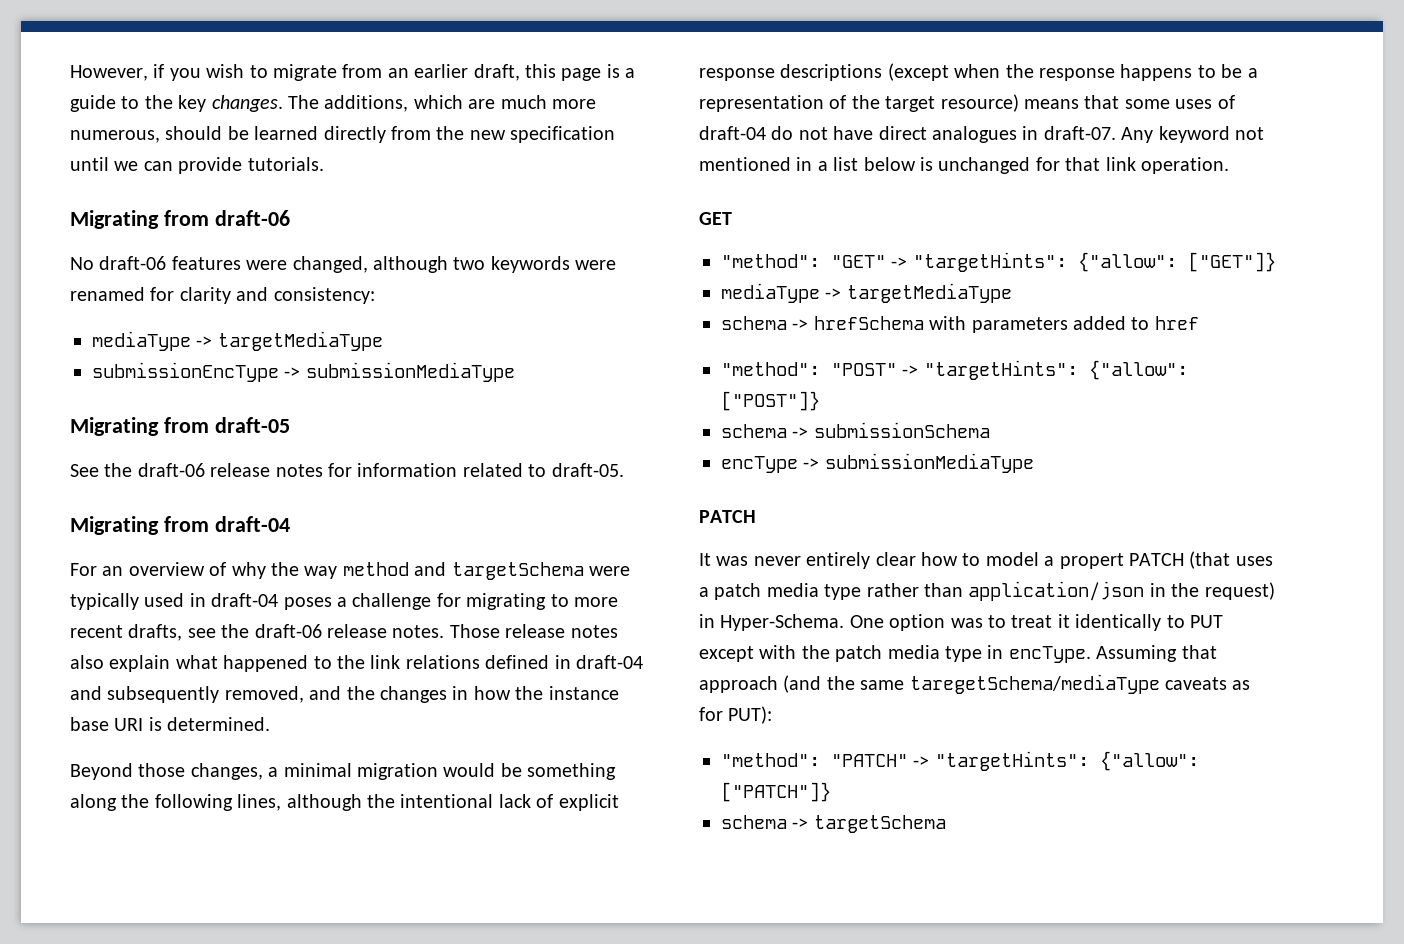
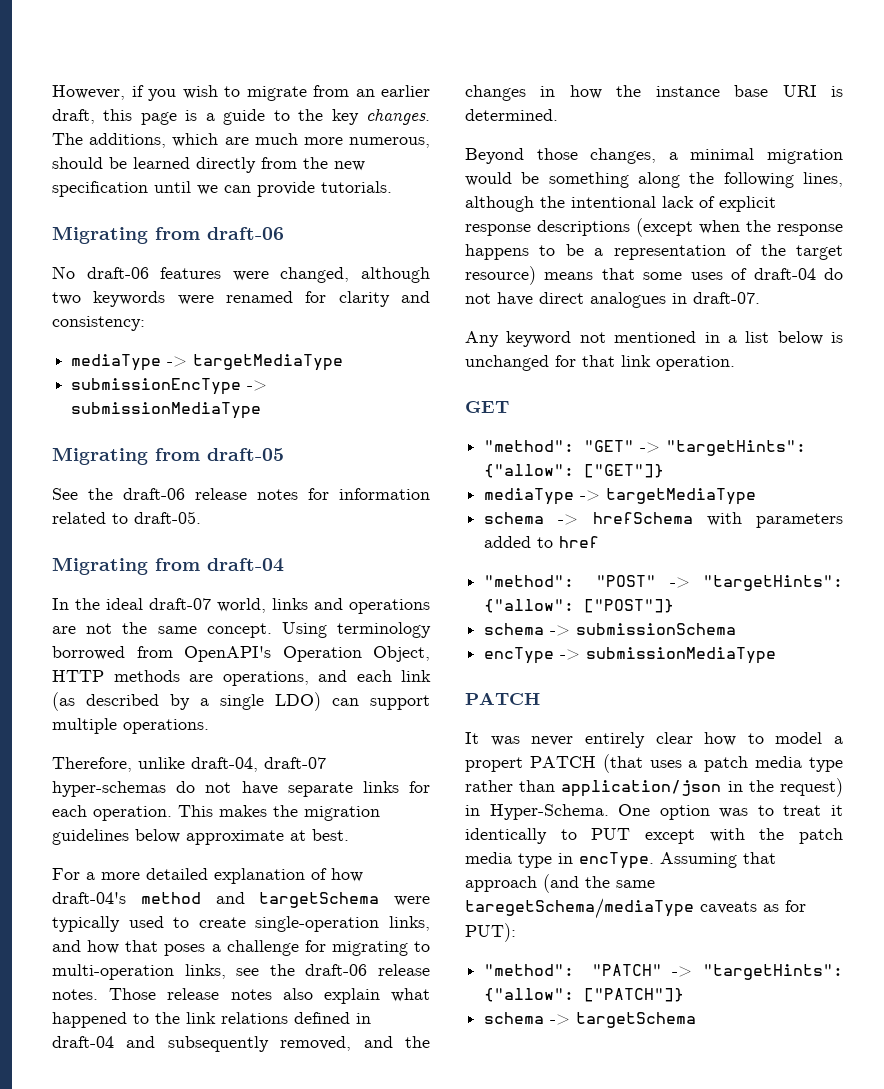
[70,562,338,579] For an overview of why the way -> [52,598,430,614] [52,622,431,638] [52,646,430,662] [52,670,431,686] [52,692,430,711] [52,718,209,734] [52,757,326,772] [52,781,430,797] [52,805,380,821] [52,829,349,845] [52,868,363,884] [52,892,126,904] In the ideal draft-07 world, links and operations are not the same concept. Using terminology borrowed from OpenAPI's Operation Object, HTTP methods are operations, and each link (as described by a single LDO) can support multiple operations. // Therefore, unlike draft-04, draft-07 hyper-schemas do not have separate links for each operation. This makes the migration guidelines below approximate at best. // For a more detailed explanation of how draft-04's
[189,593,279,607] in draft-04 -> [173,916,430,932] [52,940,159,954] to create single-operation links, and how that
[573,597,618,607] [70,624,183,641] more recent drafts, -> [52,964,226,980] multi-operation links,
(1116, 133) none -> (760, 298) //

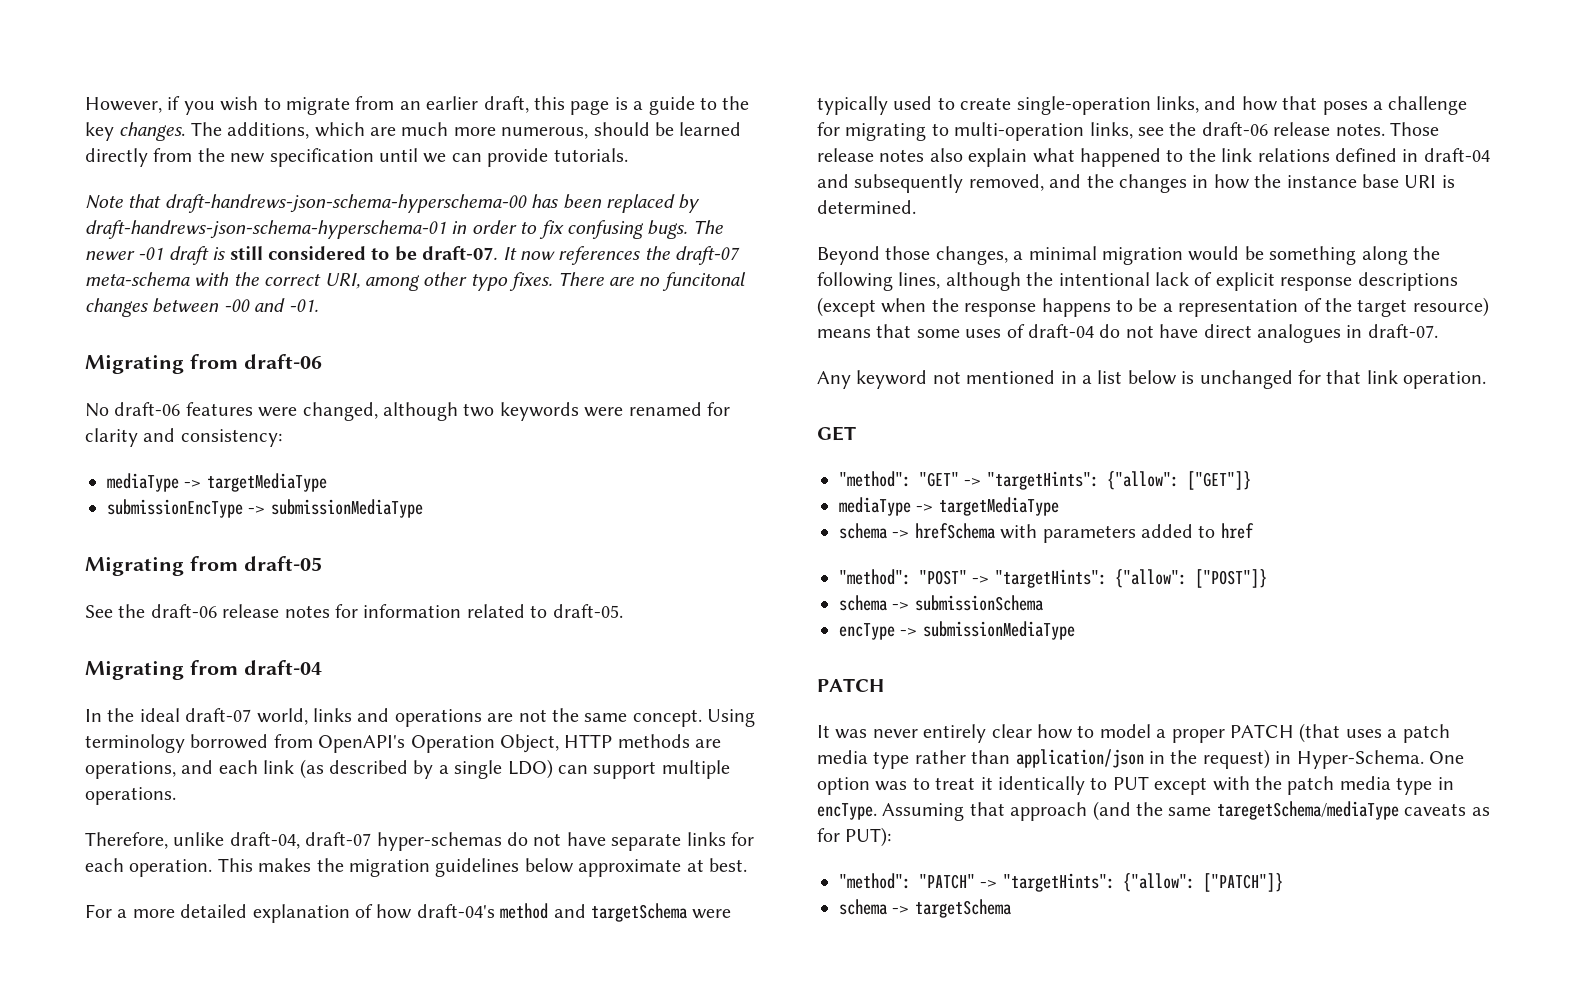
(392, 187) none -> [85,194,701,213] [85,220,723,239] [85,246,741,265] [85,272,746,291] [85,298,318,317] // Note that draft-handrews-json-schema-hyperschema-00 has been replaced by draft-handrews-json-schema-hyperschema-01 in order to fix confusing bugs. The newer -01 draft is still considered to be draft-07. It now references the draft-07 meta-schema with the correct URI, among other typo fixes. There are no funcitonal changes between -00 and -01.
[465,757,523,772] propert -> [1171,729,1225,743] proper

